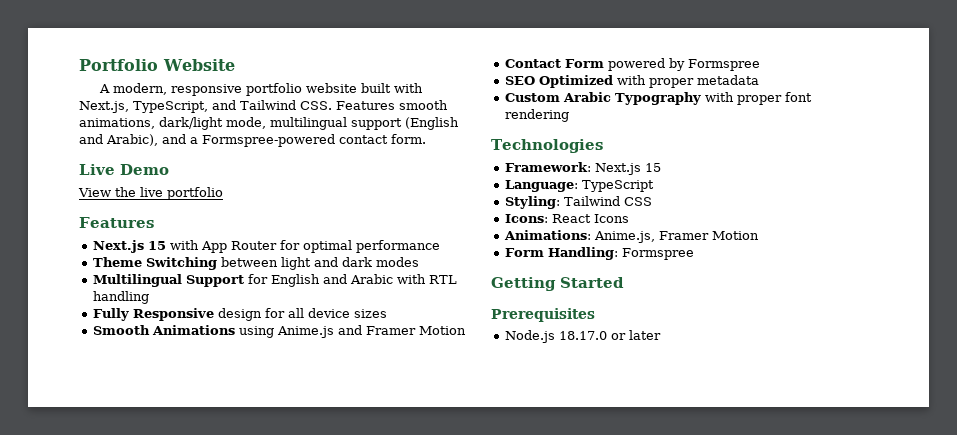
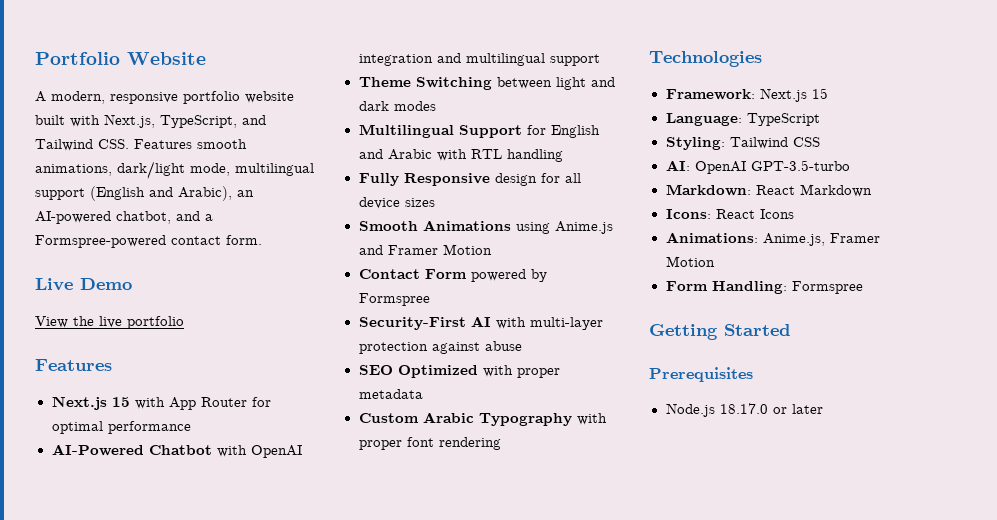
(158, 140) none -> [237,190,254,197] [35,211,171,224] an AI-powered chatbot,
(440, 246) none -> [51,444,302,458] [358,53,600,66] // AI-Powered Chatbot with OpenAI integration and multilingual support
(760, 65) none -> [358,316,603,330] [358,341,522,354] // Security-First AI with multi-layer protection against abuse
(652, 201) none -> [665,160,850,174] [665,184,872,197] // AI: OpenAI GPT-3.5-turbo // Markdown: React Markdown

